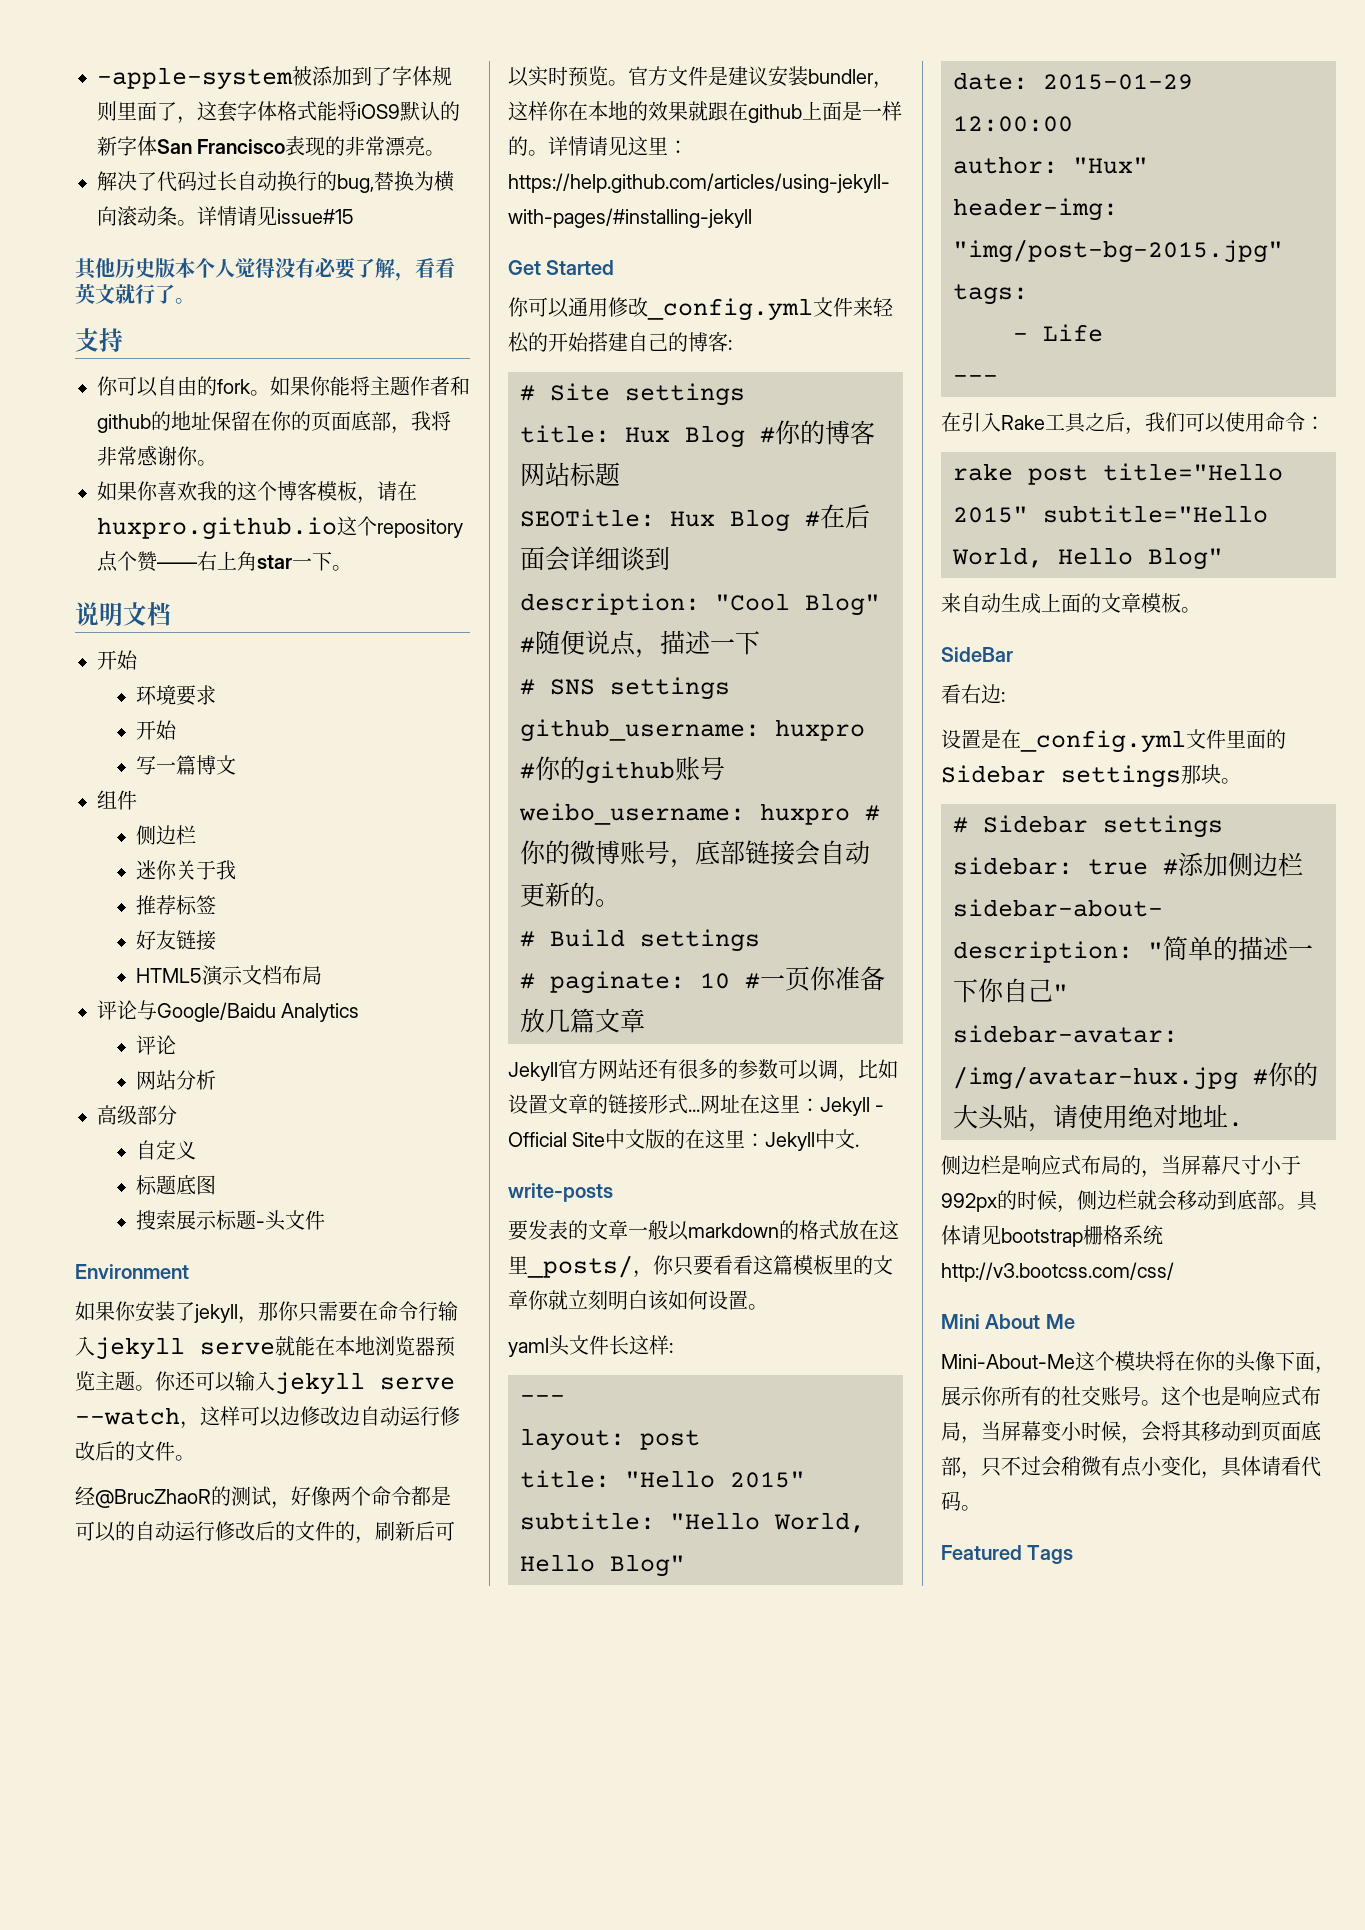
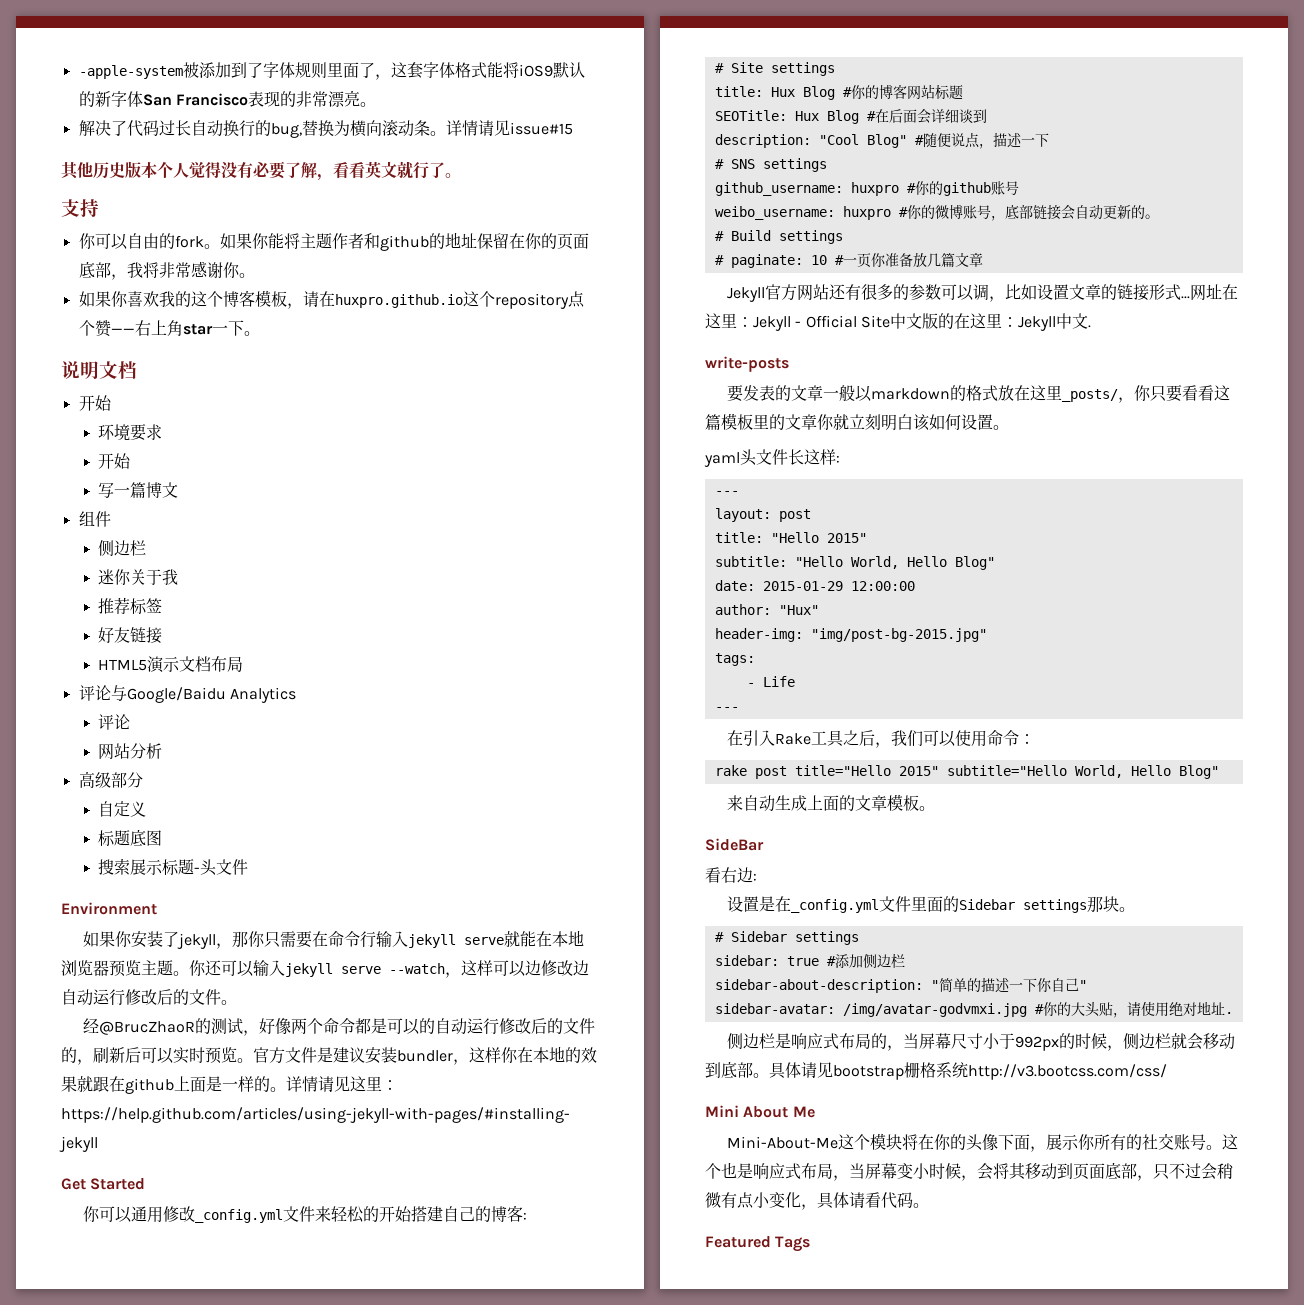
[953,1066,1238,1090] /img/avatar-hux.jpg -> [842,1003,1027,1017] /img/avatar-godvmxi.jpg

